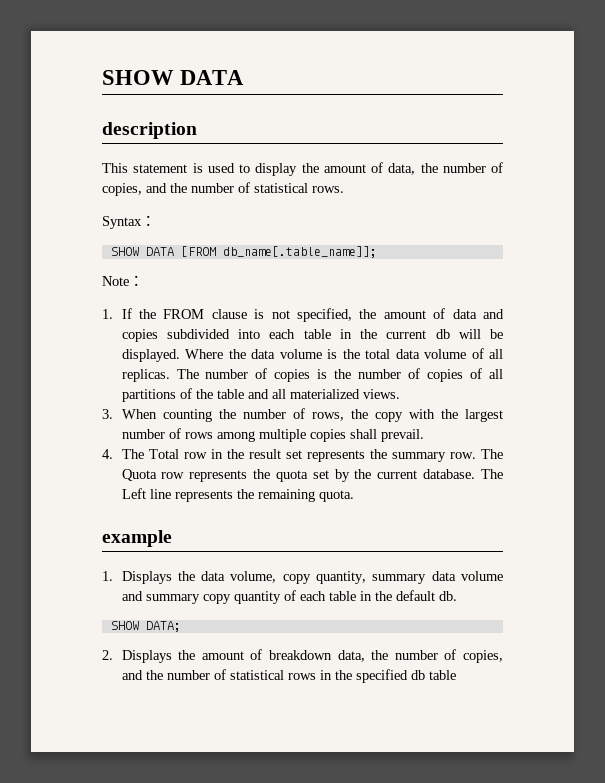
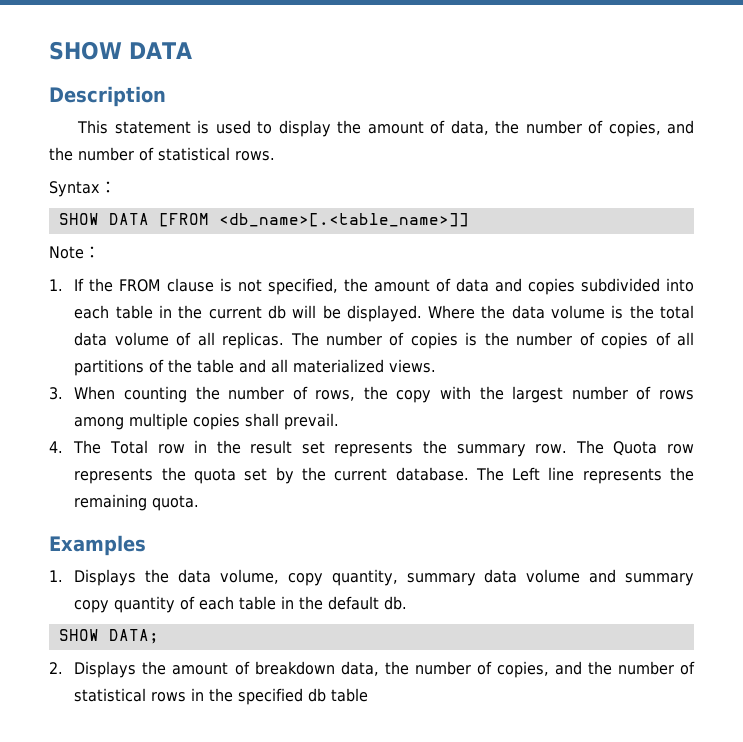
[102,122,197,139] description -> [49,86,166,107] Description
[222,246,377,258] db_name[.table_name]]; -> [218,213,469,227] <db_name>[.<table_name>]]
[102,530,172,547] example -> [49,535,146,556] Examples

